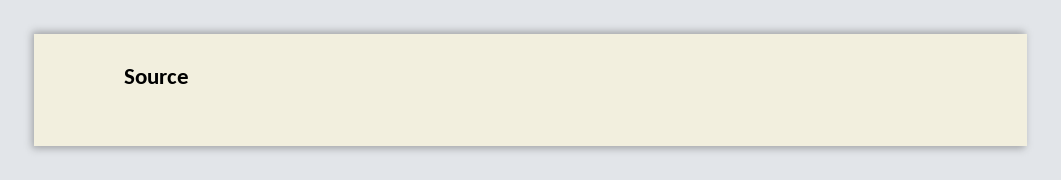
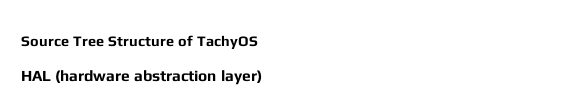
(189, 76) none -> [72,35,258,50] [21,70,262,85] Tree Structure of TachyOS // HAL (hardware abstraction layer)

